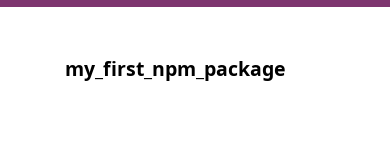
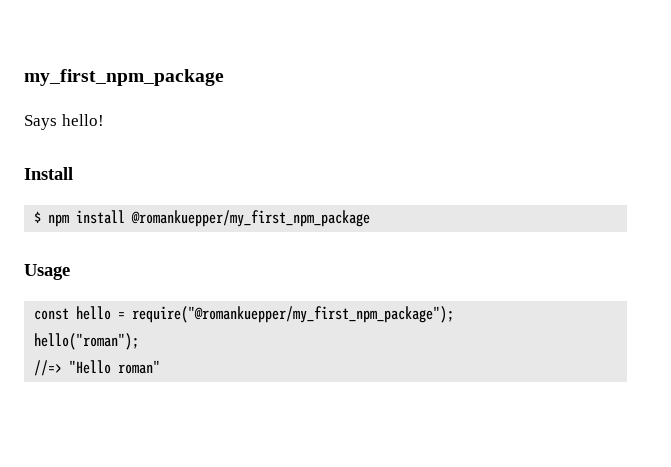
(286, 71) none -> [24,114,104,130] [24,167,73,180] [34,210,371,227] [24,264,70,280] [34,306,455,323] [34,333,140,350] [34,360,161,376] // Says hello! // Install // $ npm install @romankuepper/my_first_npm_package // Usage // const hello = require("@romankuepper/my_first_npm_package"); // hello("roman"); // //=> "Hello roman"

